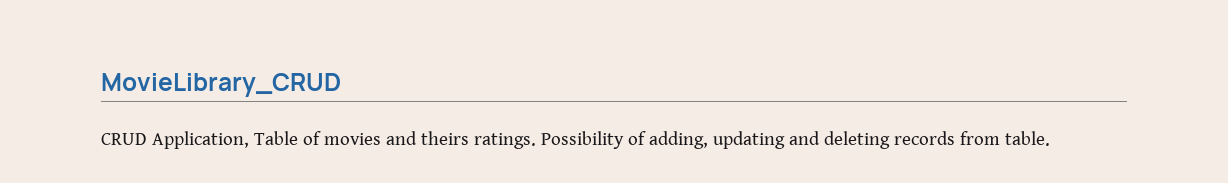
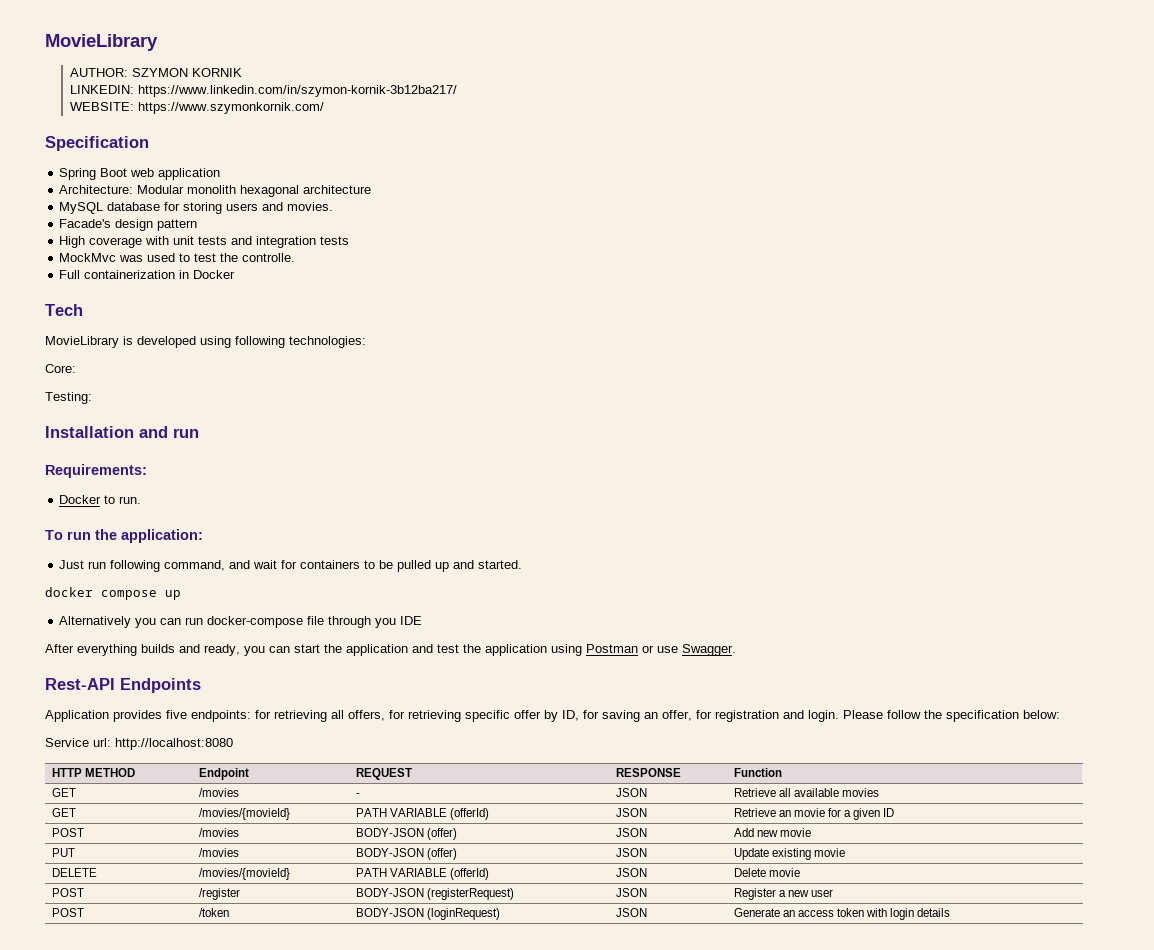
[101,73,341,97] [101,131,1050,149] MovieLibrary_CRUD // CRUD Application, Table of movies and theirs ratings. Possibility of adding, updating and deleting records from table. -> [45,34,158,51] [69,68,242,77] [69,85,457,97] [69,102,324,114] [45,136,149,151] [59,168,221,180] [59,185,372,197] [59,202,334,214] [59,219,198,231] [59,236,350,248] [59,253,296,262] [59,270,236,279] [45,304,83,316] [45,336,366,348] [45,364,76,373] [45,392,92,404] [45,426,199,438] [45,464,147,478] [59,495,142,504] [45,529,203,543] [59,560,523,572] [45,587,181,600] [59,616,423,628] [45,644,736,656] [45,678,201,693] [45,710,1060,722] [45,738,233,750] [51,768,135,777] [198,768,249,780] [355,768,412,780] [615,768,681,777] [733,768,782,777] [51,788,76,797] [198,788,239,797] [355,793,360,797] [615,788,647,797] [733,788,879,797] [51,808,76,817] [198,808,290,820] [355,808,489,820] [615,808,647,817] [733,808,895,820] [51,828,84,837] [198,828,239,837] [355,828,457,840] [615,828,647,837] [733,828,811,837] [51,848,75,857] [198,848,239,857] [355,848,457,860] [615,848,647,857] [733,848,845,860] [51,868,97,877] [198,868,290,880] [355,868,489,880] [615,868,647,877] [733,868,800,877] [51,888,84,897] [198,888,240,900] [355,888,514,900] [615,888,647,897] [733,888,833,900] [51,908,84,917] [198,908,229,917] [355,908,500,920] [615,908,647,917] [733,908,951,920] MovieLibrary // AUTHOR: SZYMON KORNIK // LINKEDIN: https://www.linkedin.com/in/szymon-kornik-3b12ba217/ // WEBSITE: https://www.szymonkornik.com/ // Specification // Spring Boot web application // Architecture: Modular monolith hexagonal architecture // MySQL database for storing users and movies. // Facade's design pattern // High coverage with unit tests and integration tests // MockMvc was used to test the controlle. // Full containerization in Docker // Tech // MovieLibrary is developed using following technologies: // Core: // Testing: // Installation and run // Requirements: // Docker to run. // To run the application: // Just run following command, and wait for containers to be pulled up and started. // docker compose up // Alternatively you can run docker-compose file through you IDE // After everything builds and ready, you can start the application and test the application using Postman or use Swagger. // Rest-API Endpoints // Application provides five endpoints: for retrieving all offers, for retrieving specific offer by ID, for saving an offer, for registration and login. Please follow the specification below: // Service url: http://localhost:8080 // HTTP METHOD | Endpoint | REQUEST | RESPONSE | Function // GET | /movies | - | JSON | Retrieve all available movies // GET | /movies/{movieId} | PATH VARIABLE (offerId) | JSON | Retrieve an movie for a given ID // POST | /movies | BODY-JSON (offer) | JSON | Add new movie // PUT | /movies | BODY-JSON (offer) | JSON | Update existing movie // DELETE | /movies/{movieId} | PATH VARIABLE (offerId) | JSON | Delete movie // POST | /register | BODY-JSON (registerRequest) | JSON | Register a new user // POST | /token | BODY-JSON (loginRequest) | JSON | Generate an access token with login details

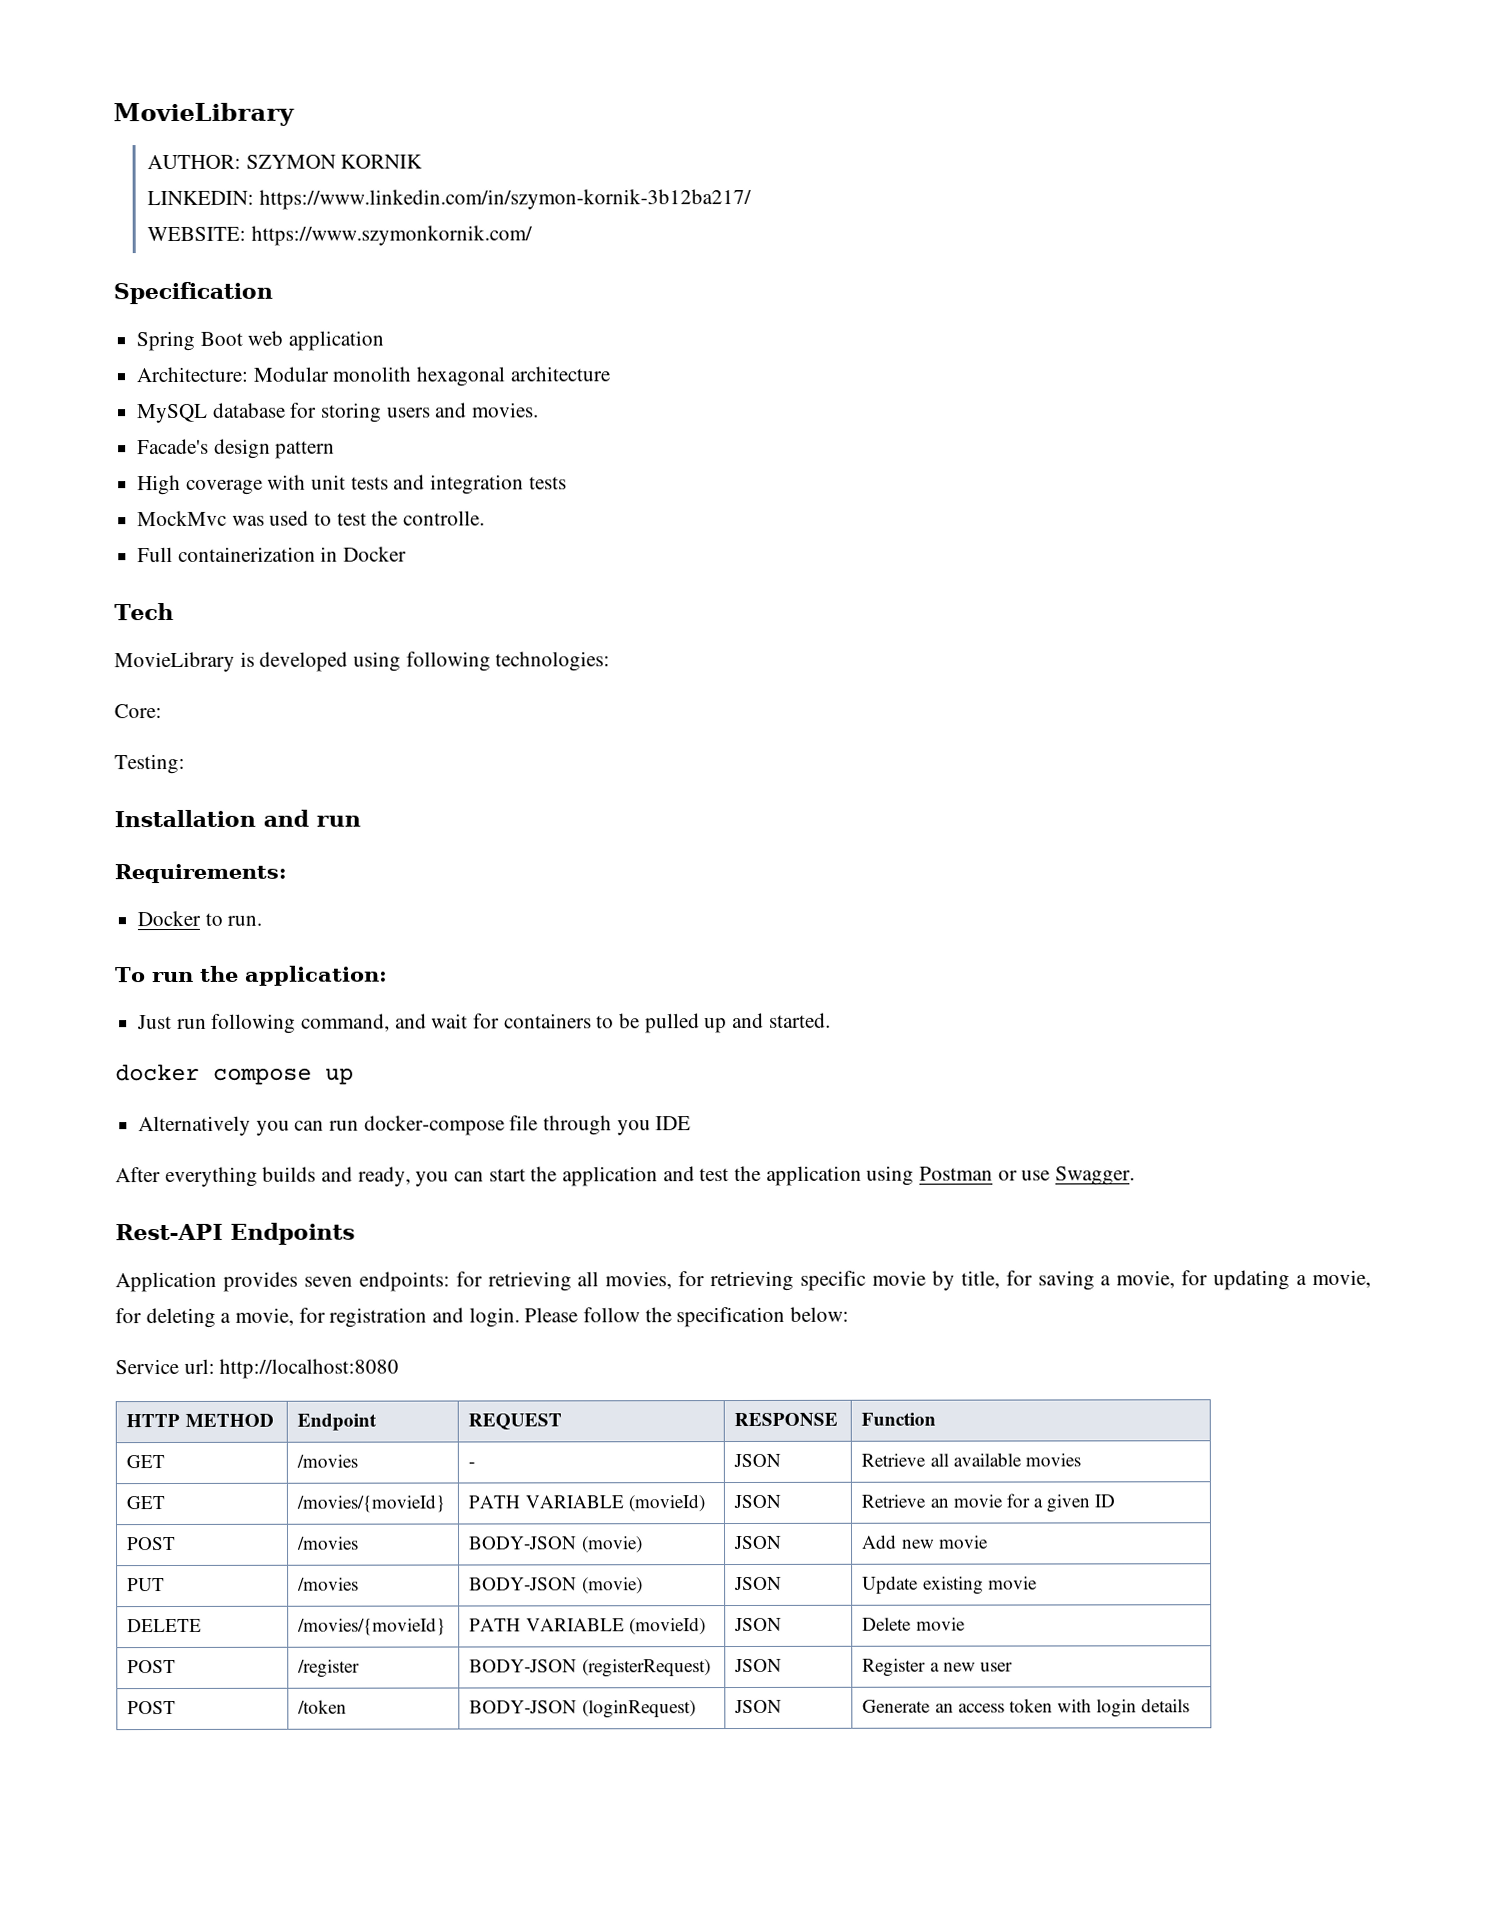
[166,710,187,719] five -> [303,1276,353,1287] seven
[348,710,385,721] offers, -> [605,1271,673,1290] movies,
[514,710,692,722] offer by ID, for saving an offer, -> [871,1269,1372,1291] [115,1307,295,1329] movie by title, for saving a movie, for updating a movie, for deleting a movie,
[449,808,489,820] (offerId) -> [627,1494,705,1513] (movieId)
[426,828,457,840] (offer) -> [581,1536,643,1554] (movie)
[426,848,457,860] (offer) -> [581,1577,643,1595] (movie)
[449,868,489,880] (offerId) -> [628,1617,706,1636] (movieId)

